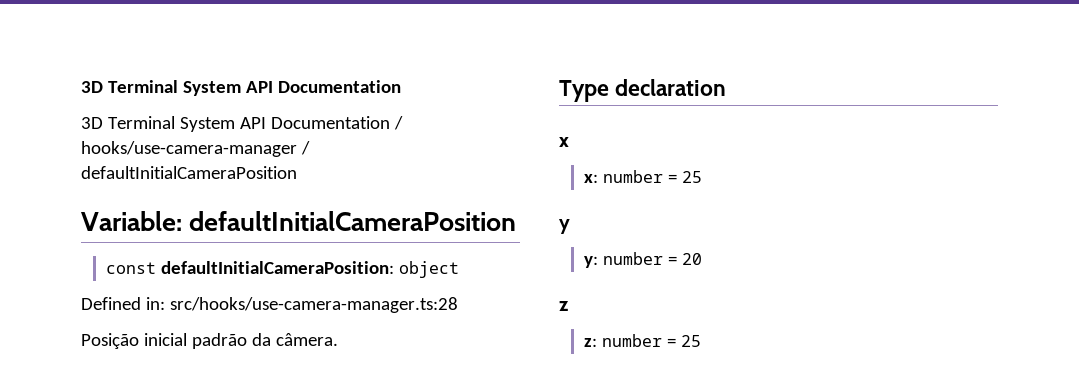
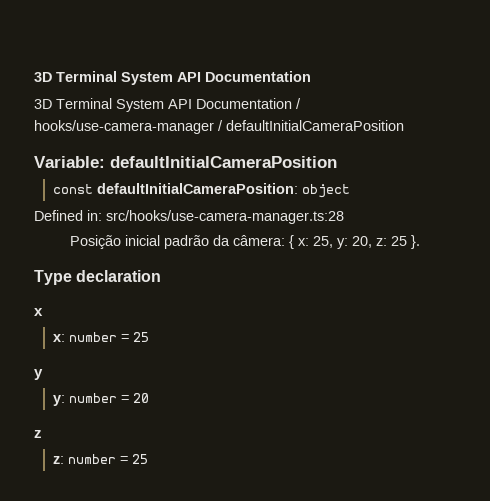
[275,333,338,346] câmera. -> [232,235,420,249] câmera: { x: 25, y: 20, z: 25 }.

